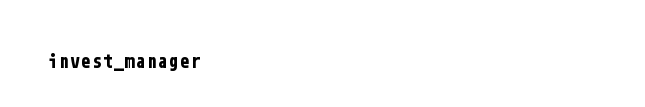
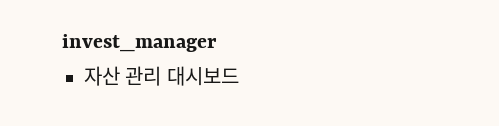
(201, 62) none -> [84,66,239,86] // 자산 관리 대시보드

